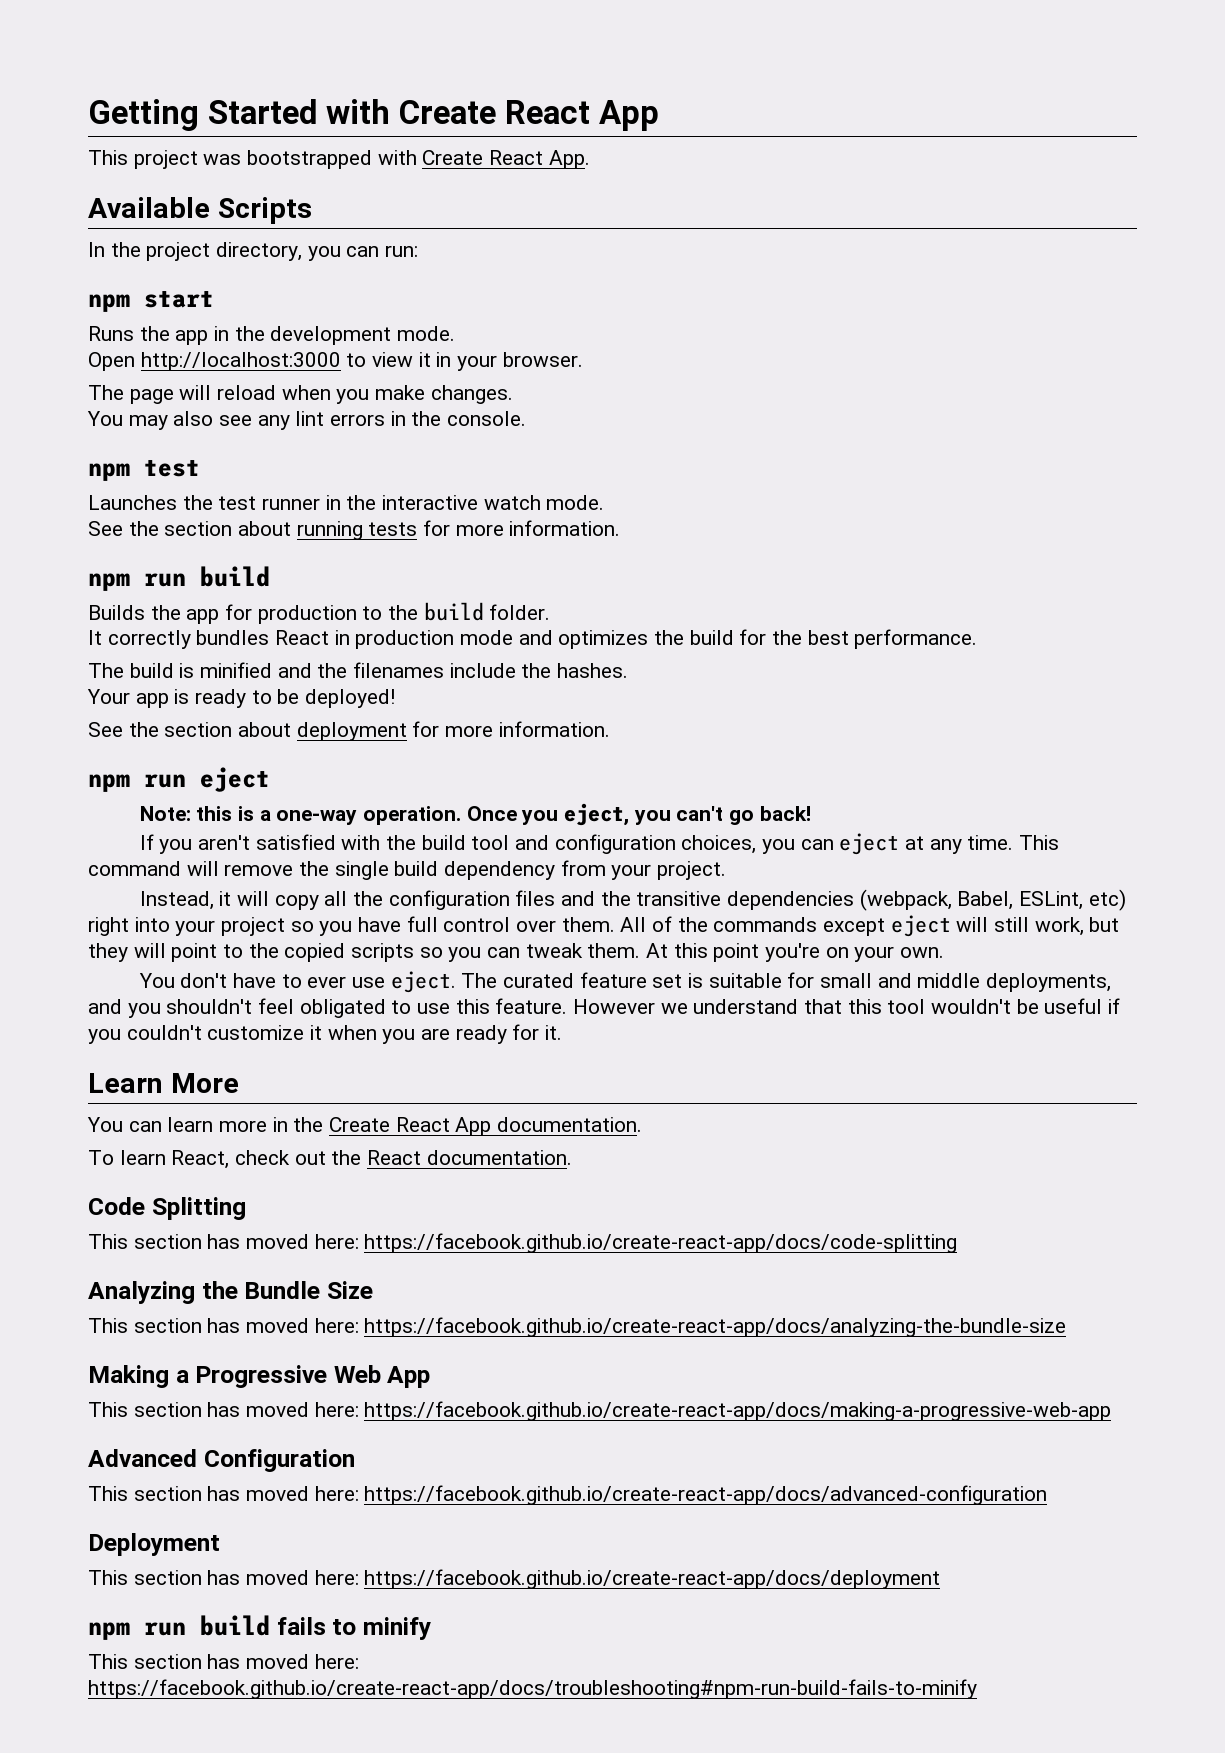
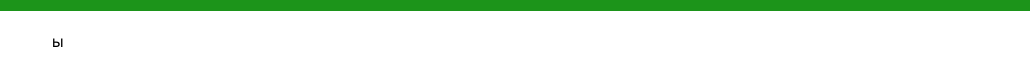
[88,99,659,131] [88,150,590,169] [88,197,312,224] [88,242,419,261] [88,291,214,312] [88,326,456,345] [88,352,583,371] [88,385,513,404] [87,411,527,430] [88,460,200,481] [88,495,605,510] [88,520,621,540] [88,566,270,591] [88,602,551,624] [88,629,978,649] [88,662,629,678] [87,689,396,708] [88,721,610,741] [88,767,270,792] [139,803,811,826] [139,833,1059,855] [88,860,727,880] [139,889,1126,911] [88,915,1120,937] [88,943,945,962] [138,971,1111,993] [88,998,1121,1018] [88,1024,563,1044] [88,1073,239,1093] [87,1117,643,1136] [88,1150,572,1169] [88,1197,246,1220] [88,1233,958,1253] [88,1281,373,1304] [88,1317,1067,1337] [88,1365,431,1388] [88,1401,1112,1421] [88,1449,355,1472] [88,1485,1048,1505] [88,1533,220,1556] [88,1569,941,1589] [88,1615,431,1640] [88,1654,359,1669] [88,1679,977,1699] Getting Started with Create React App // This project was bootstrapped with Create React App. // Available Scripts // In the project directory, you can run: // npm start // Runs the app in the development mode. // Open http://localhost:3000 to view it in your browser. // The page will reload when you make changes. // You may also see any lint errors in the console. // npm test // Launches the test runner in the interactive watch mode. // See the section about running tests for more information. // npm run build // Builds the app for production to the build folder. // It correctly bundles React in production mode and optimizes the build for the best performance. // The build is minified and the filenames include the hashes. // Your app is ready to be deployed! // See the section about deployment for more information. // npm run eject // Note: this is a one-way operation. Once you eject, you can't go back! // If you aren't satisfied with the build tool and configuration choices, you can eject at any time. This command will remove the single build dependency from your project. // Instead, it will copy all the configuration files and the transitive dependencies (webpack, Babel, ESLint, etc) right into your project so you have full control over them. All of the commands except eject will still work, but they will point to the copied scripts so you can tweak them. At this point you're on your own. // You don't have to ever use eject. The curated feature set is suitable for small and middle deployments, and you shouldn't feel obligated to use this feature. However we understand that this tool wouldn't be useful if you couldn't customize it when you are ready for it. // Learn More // You can learn more in the Create React App documentation. // To learn React, check out the React documentation. // Code Splitting // This section has moved here: https://facebook.github.io/create-react-app/docs/code-splitting // Analyzing the Bundle Size // This section has moved here: https://facebook.github.io/create-react-app/docs/analyzing-the-bundle-size // Making a Progressive Web App // This section has moved here: https://facebook.github.io/create-react-app/docs/making-a-progressive-web-app // Advanced Configuration // This section has moved here: https://facebook.github.io/create-react-app/docs/advanced-configuration // Deployment // This section has moved here: https://facebook.github.io/create-react-app/docs/deployment // npm run build fails to minify // This section has moved here: https://facebook.github.io/create-react-app/docs/troubleshooting#npm-run-build-fails-to-minify -> [52,38,63,47] ы

